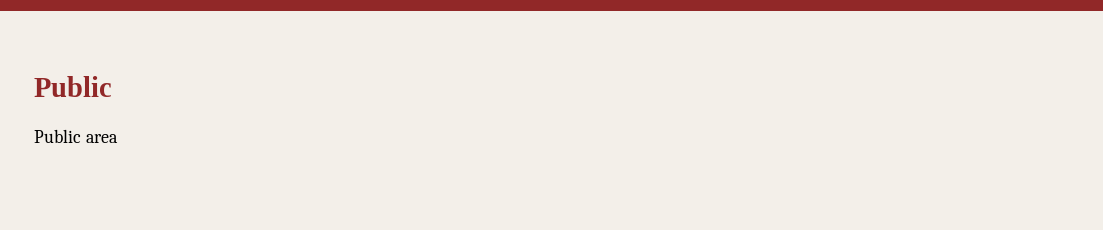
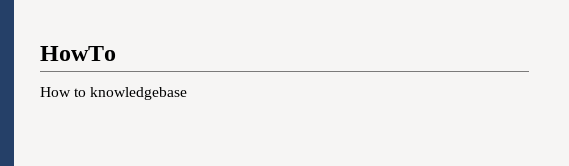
[34,76,112,97] [34,129,118,143] Public // Public area -> [40,46,116,61] [40,87,188,100] HowTo // How to knowledgebase

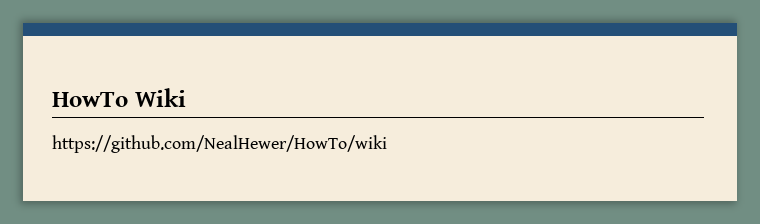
[40,87,188,100] // How to knowledgebase -> [134,88,186,107] [52,135,387,153] Wiki // https://github.com/NealHewer/HowTo/wiki

